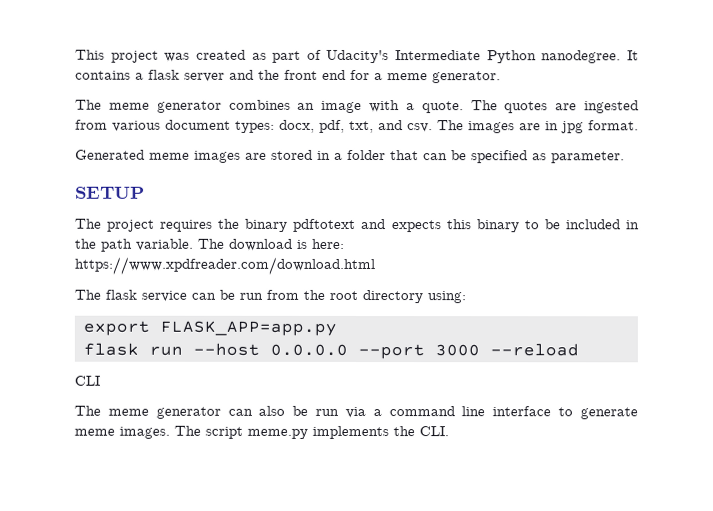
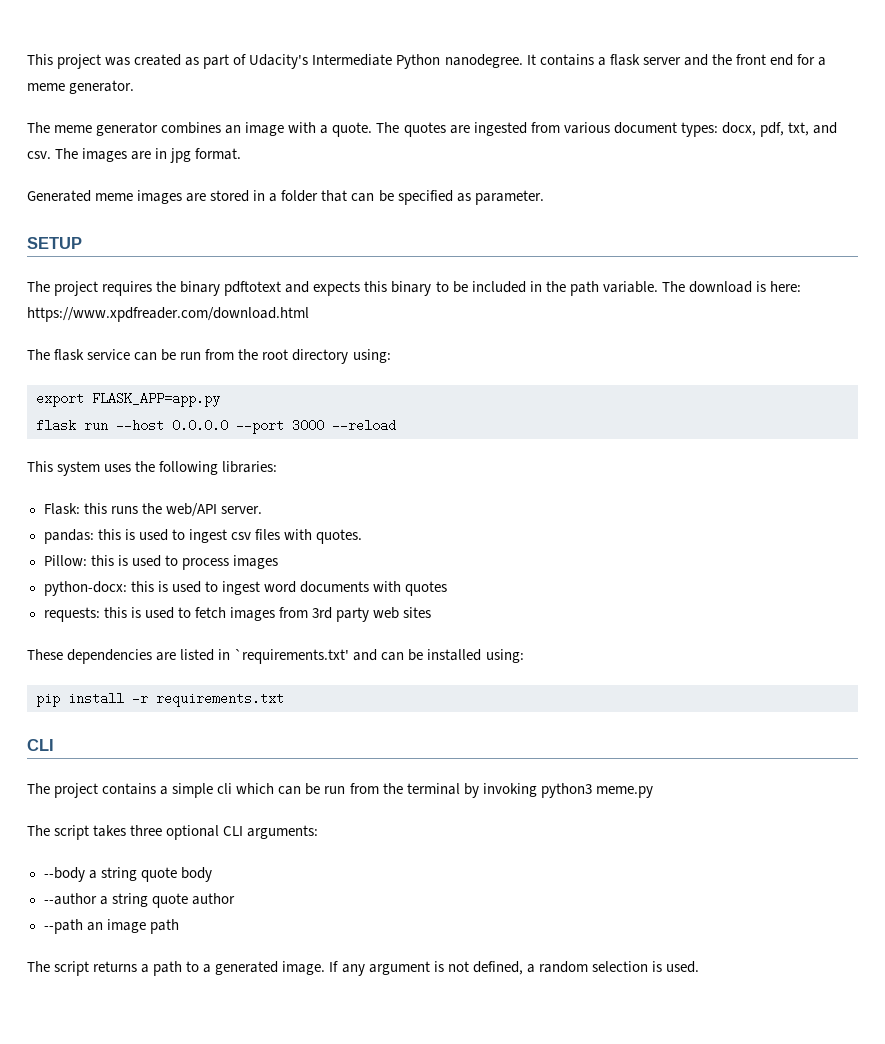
[74,375,100,386] [74,405,639,420] [74,425,449,440] CLI // The meme generator can also be run via a command line interface to generate meme images. The script meme.py implements the CLI. -> [27,461,278,476] [43,503,262,517] [43,529,362,544] [43,555,278,570] [43,581,447,596] [43,607,432,622] [27,649,524,664] [36,692,284,707] [27,739,54,751] [27,783,653,798] [27,825,319,840] [43,867,212,882] [43,893,235,908] [43,919,179,934] [27,961,699,976] This system uses the following libraries: // Flask: this runs the web/API server. // pandas: this is used to ingest csv files with quotes. // Pillow: this is used to process images // python-docx: this is used to ingest word documents with quotes // requests: this is used to fetch images from 3rd party web sites // These dependencies are listed in `requirements.txt' and can be installed using: // pip install -r requirements.txt // CLI // The project contains a simple cli which can be run from the terminal by invoking python3 meme.py // The script takes three optional CLI arguments: // --body a string quote body // --author a string quote author // --path an image path // The script returns a path to a generated image. If any argument is not defined, a random selection is used.

